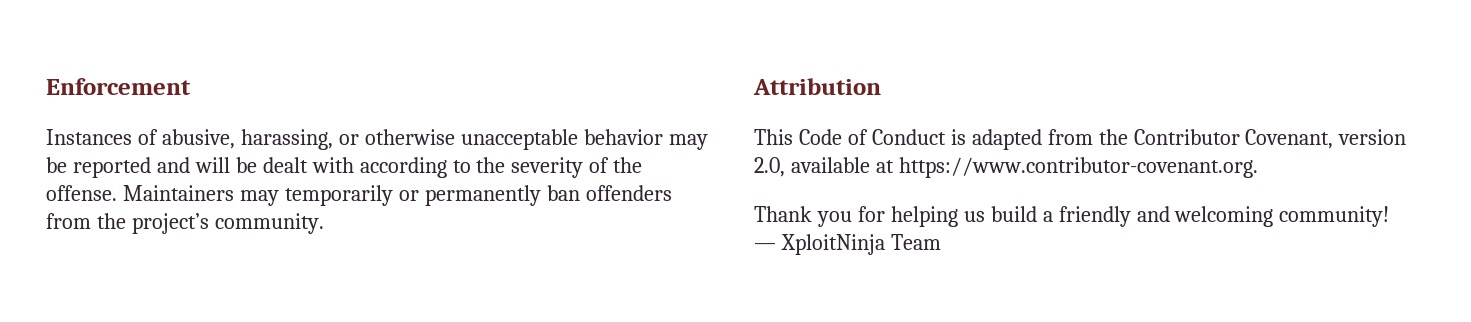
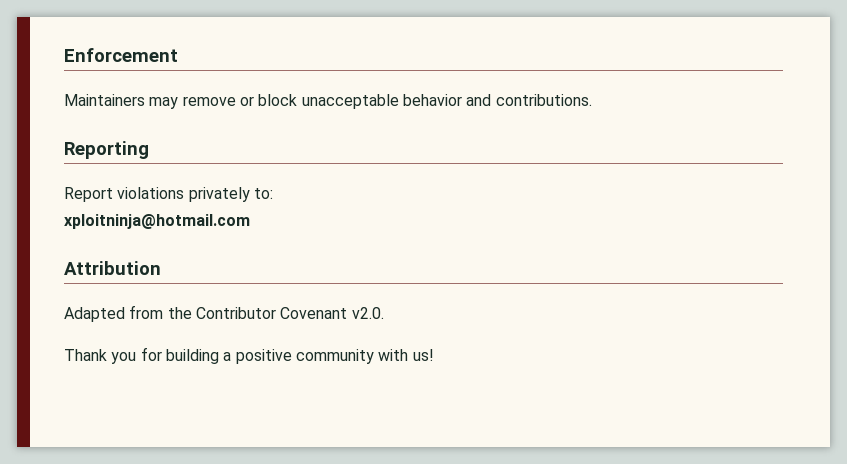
[46,129,708,150] [46,157,643,178] [46,185,672,206] [46,213,324,234] [753,78,881,95] [754,129,1407,150] [754,157,1258,178] [754,206,1390,227] [754,234,941,255] Instances of abusive, harassing, or otherwise unacceptable behavior may be reported and will be dealt with according to the severity of the offense. Maintainers may temporarily or permanently ban offenders from the project’s community. // Attribution // This Code of Conduct is adapted from the Contributor Covenant, version 2.0, available at https://www.contributor-covenant.org. // Thank you for helping us build a friendly and welcoming community! // — XploitNinja Team -> [64,94,592,109] [64,141,149,159] [64,187,273,202] [64,214,250,229] [64,261,161,275] [64,305,384,322] [64,347,434,364] Maintainers may remove or block unacceptable behavior and contributions. // Reporting // Report violations privately to: // xploitninja@hotmail.com // Attribution // Adapted from the Contributor Covenant v2.0. // Thank you for building a positive community with us!

